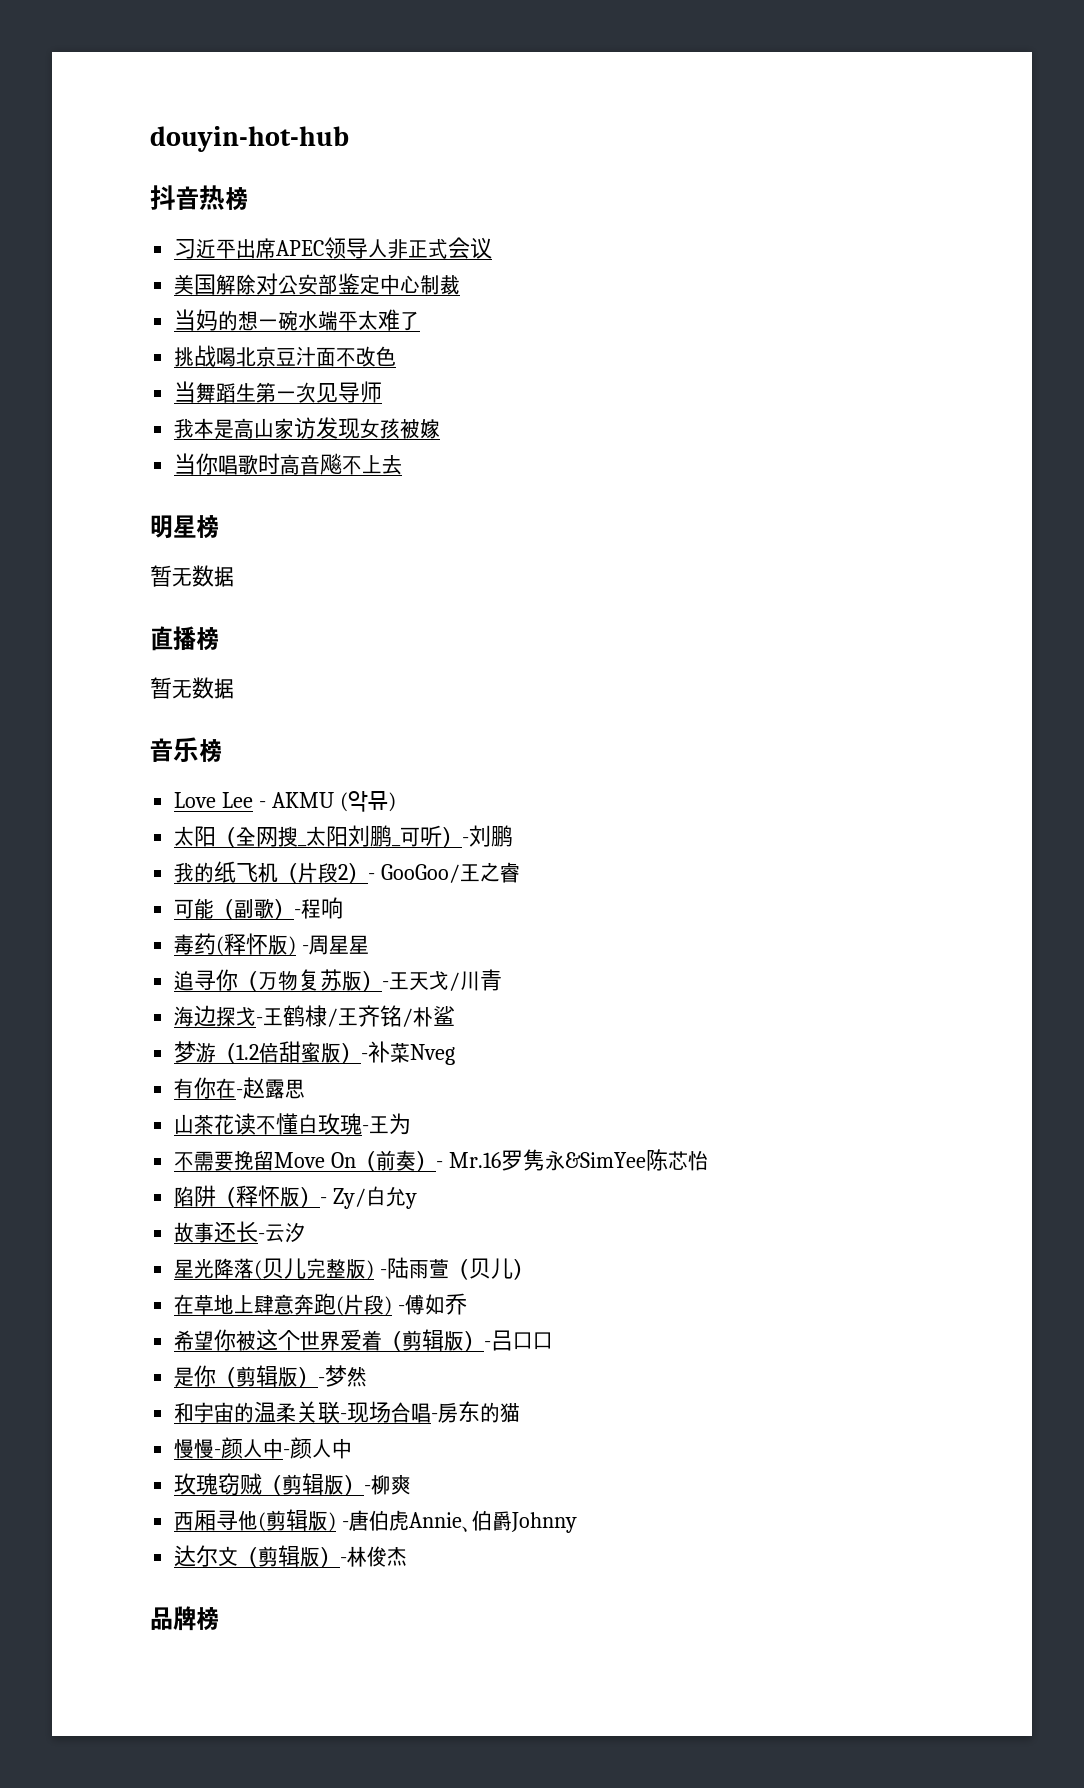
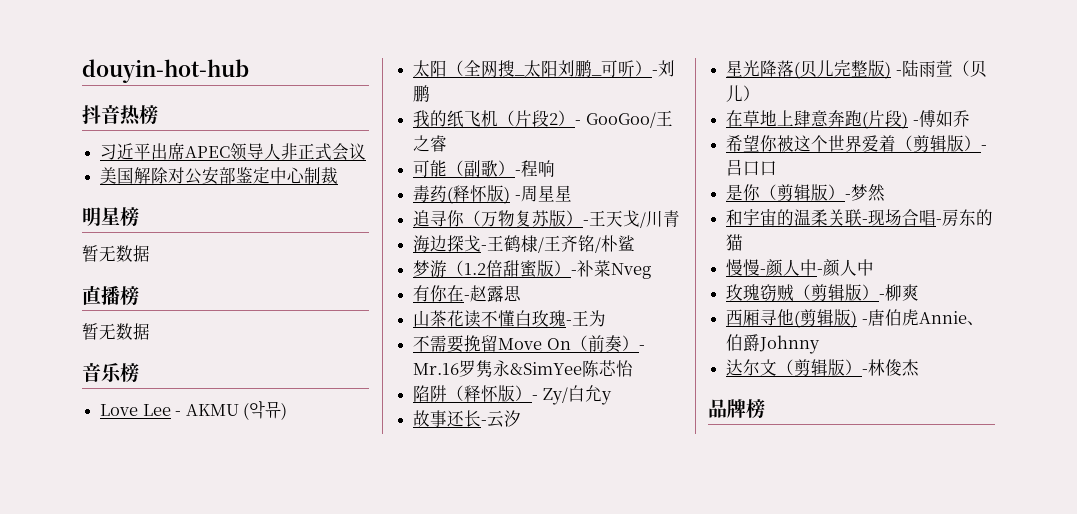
[174,309,421,331] [174,345,397,367] [174,381,383,403] [174,417,441,440] [174,453,403,475] // 当妈的想一碗水端平太难了 // 挑战喝北京豆汁面不改色 // 当舞蹈生第一次见导师 // 我本是高山家访发现女孩被嫁 // 当你唱歌时高音飚不上去 -> (339, 176) none

